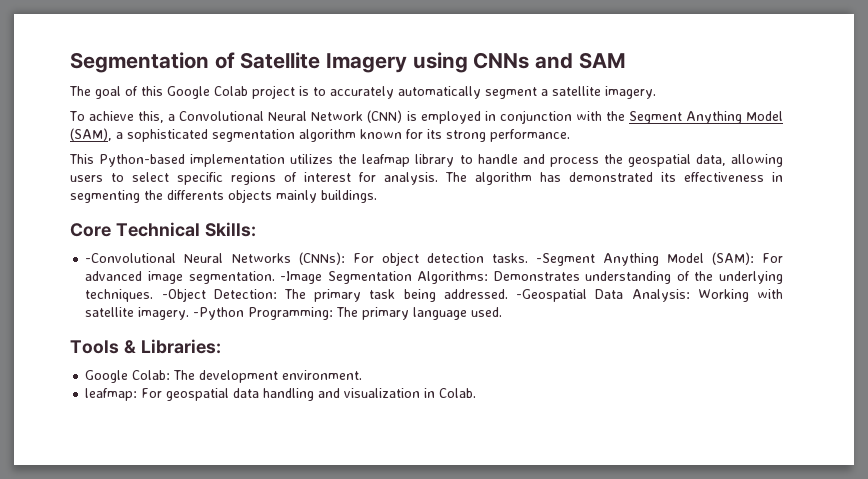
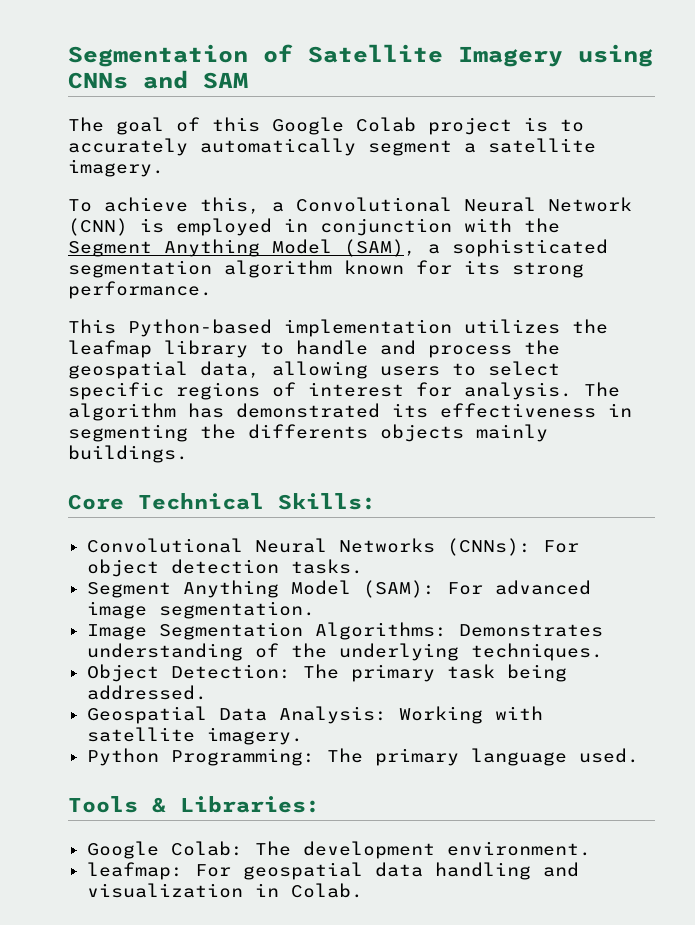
[85,253,177,263] -Convolutional -> [86,538,243,553] Convolutional
[535,253,595,266] -Segment -> [86,582,171,598] // Segment
[280,271,323,284] -Image -> [86,624,147,640] // Image
[161,288,206,302] -Object -> [86,664,159,682] // Object
[516,289,588,302] -Geospatial -> [86,706,207,724] // Geospatial
[193,307,245,320] -Python -> [86,748,159,766] // Python

